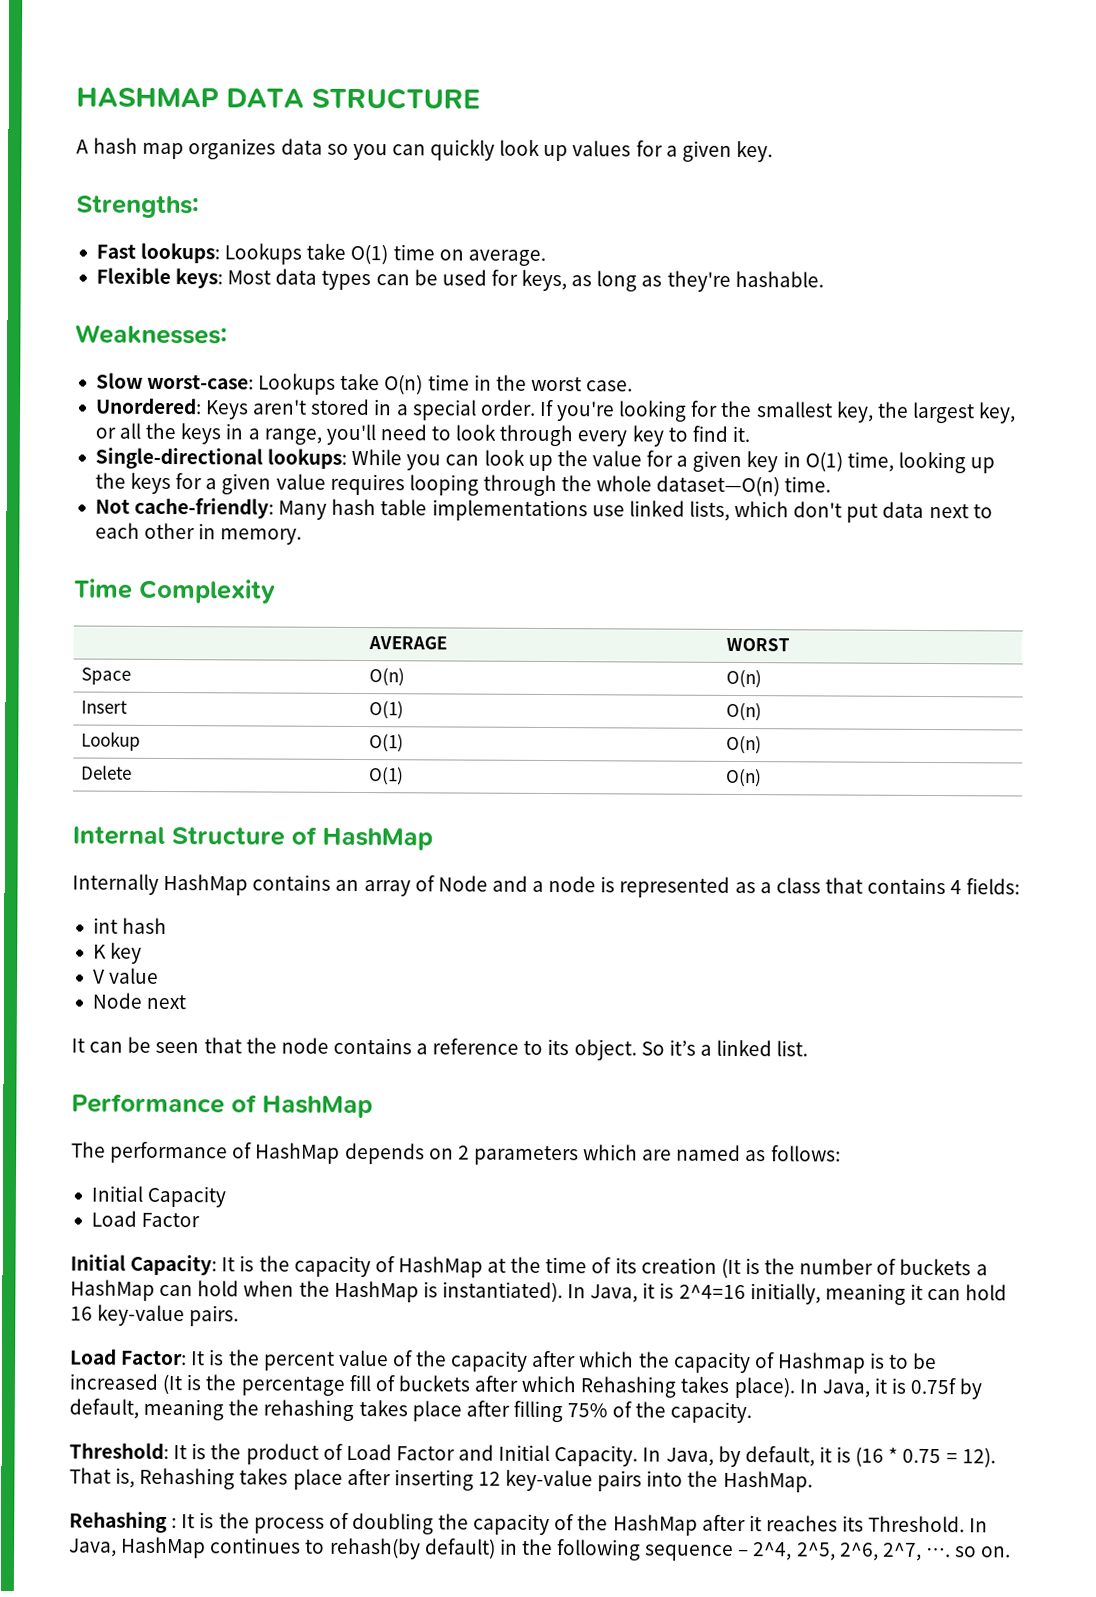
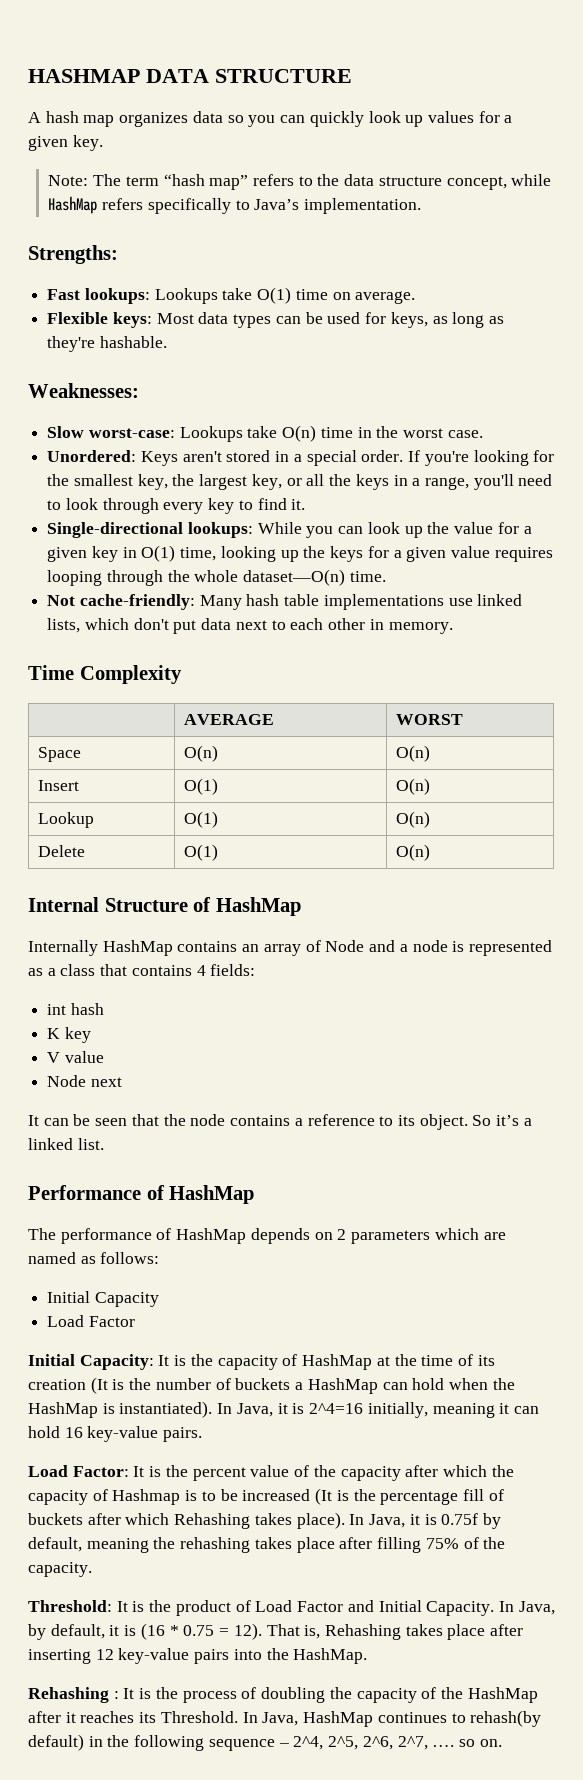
(773, 151) none -> [48,174,552,190] [48,196,422,214] // Note: The term “hash map” refers to the data structure concept, while HashMap refers specifically to Java’s implementation.

